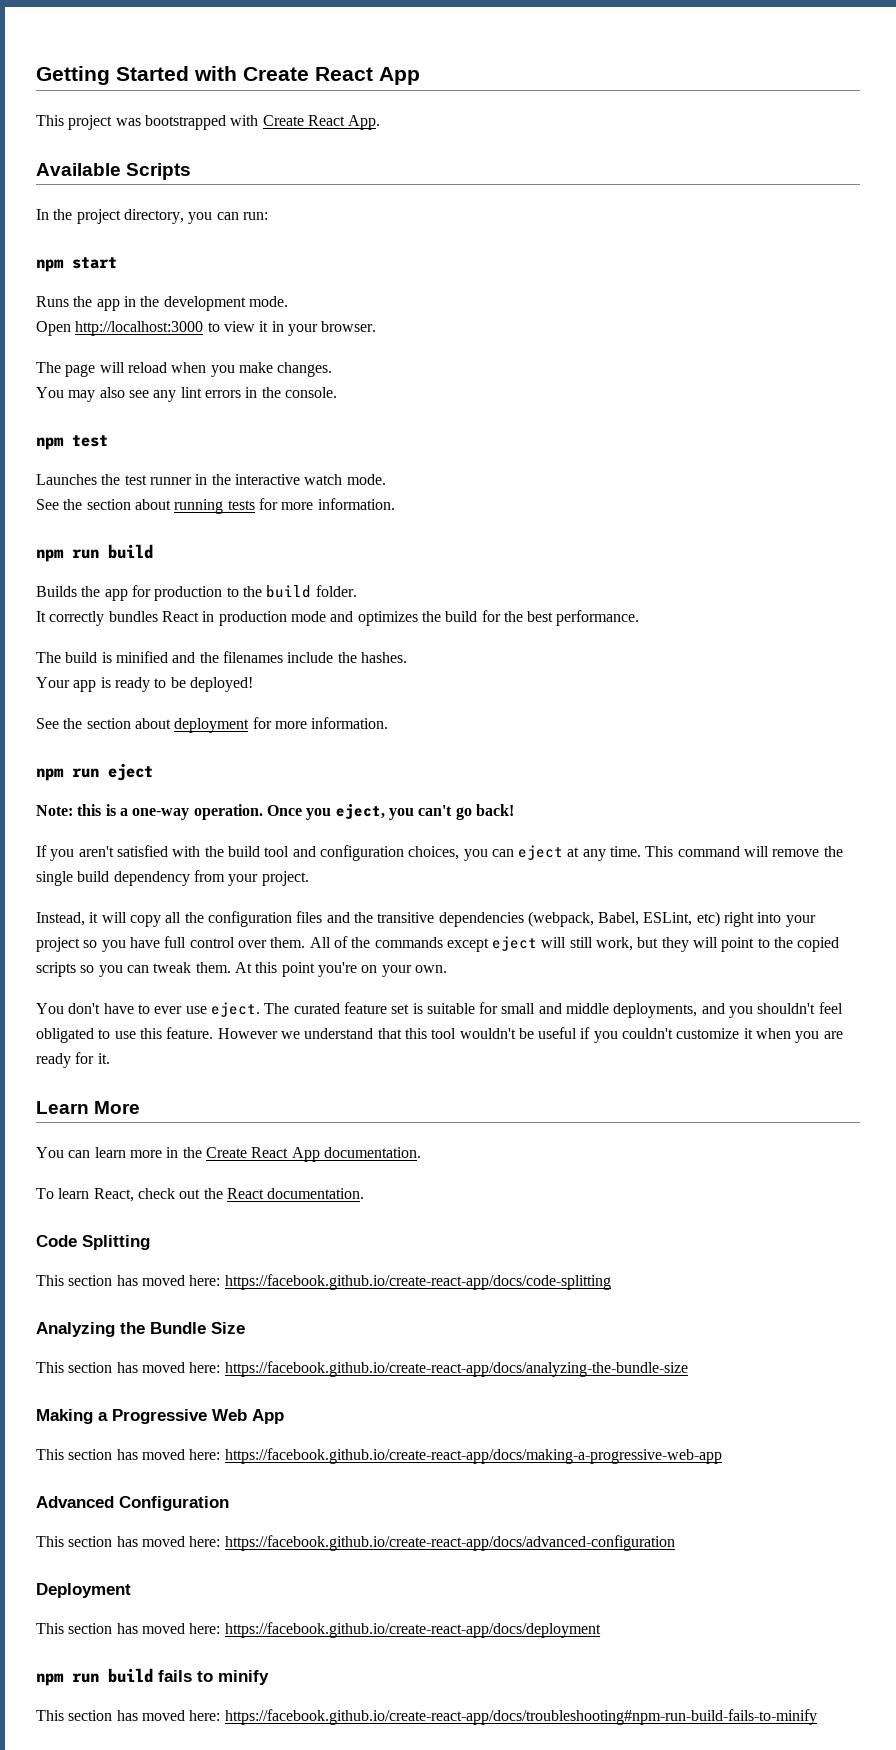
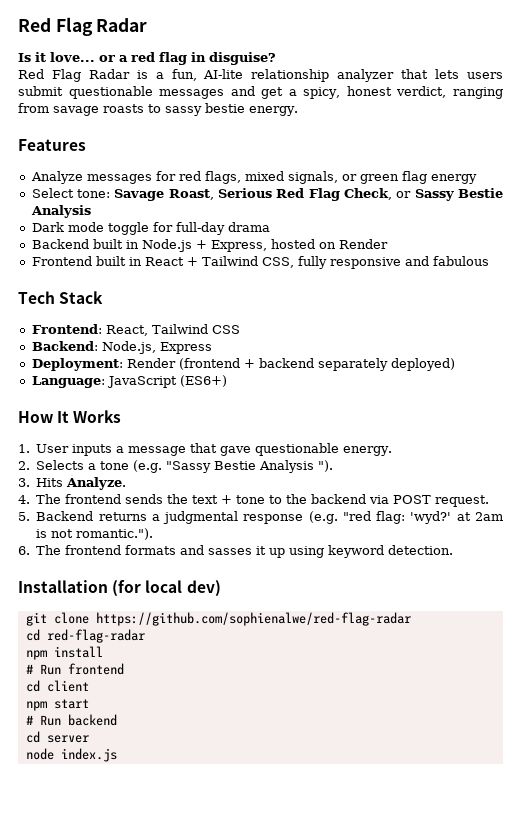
[36,66,420,85] [36,115,381,130] [36,163,192,180] [36,209,268,224] [36,257,117,272] [36,296,288,311] [36,321,377,336] [36,362,333,377] [36,387,337,402] [36,435,108,450] [36,474,386,485] [36,498,395,514] [36,544,153,562] [36,585,357,601] [36,610,640,626] [36,651,407,663] [36,677,253,692] [36,717,389,733] [36,763,153,781] [36,804,514,820] [36,845,843,861] [36,870,309,886] [36,911,816,927] [36,936,840,952] [36,962,447,977] [36,1002,843,1018] [36,1027,843,1043] [36,1052,110,1068] [36,1101,141,1114] [36,1147,421,1162] [36,1188,365,1202] [36,1235,150,1250] [36,1274,611,1290] [36,1322,245,1337] [36,1361,688,1377] [36,1409,284,1424] [36,1448,722,1464] [36,1496,229,1511] [36,1535,675,1551] [36,1583,131,1598] [36,1622,601,1638] [36,1668,269,1686] [36,1709,817,1725] Getting Started with Create React App // This project was bootstrapped with Create React App. // Available Scripts // In the project directory, you can run: // npm start // Runs the app in the development mode. // Open http://localhost:3000 to view it in your browser. // The page will reload when you make changes. // You may also see any lint errors in the console. // npm test // Launches the test runner in the interactive watch mode. // See the section about running tests for more information. // npm run build // Builds the app for production to the build folder. // It correctly bundles React in production mode and optimizes the build for the best performance. // The build is minified and the filenames include the hashes. // Your app is ready to be deployed! // See the section about deployment for more information. // npm run eject // Note: this is a one-way operation. Once you eject, you can't go back! // If you aren't satisfied with the build tool and configuration choices, you can eject at any time. This command will remove the single build dependency from your project. // Instead, it will copy all the configuration files and the transitive dependencies (webpack, Babel, ESLint, etc) right into your project so you have full control over them. All of the commands except eject will still work, but they will point to the copied scripts so you can tweak them. At this point you're on your own. // You don't have to ever use eject. The curated feature set is suitable for small and middle deployments, and you shouldn't feel obligated to use this feature. However we understand that this tool wouldn't be useful if you couldn't customize it when you are ready for it. // Learn More // You can learn more in the Create React App documentation. // To learn React, check out the React documentation. // Code Splitting // This section has moved here: https://facebook.github.io/create-react-app/docs/code-splitting // Analyzing the Bundle Size // This section has moved here: https://facebook.github.io/create-react-app/docs/analyzing-the-bundle-size // Making a Progressive Web App // This section has moved here: https://facebook.github.io/create-react-app/docs/making-a-progressive-web-app // Advanced Configuration // This section has moved here: https://facebook.github.io/create-react-app/docs/advanced-configuration // Deployment // This section has moved here: https://facebook.github.io/create-react-app/docs/deployment // npm run build fails to minify // This section has moved here: https://facebook.github.io/create-react-app/docs/troubleshooting#npm-run-build-fails-to-minify -> [18,17,148,36] [18,52,276,65] [18,69,504,82] [18,86,504,99] [18,103,298,116] [18,139,86,151] [30,171,477,184] [31,188,503,201] [30,205,91,218] [31,222,270,235] [31,239,388,252] [31,256,489,269] [18,291,104,304] [31,324,240,336] [31,341,212,354] [31,358,455,371] [31,375,227,388] [18,410,122,423] [18,443,393,456] [18,460,334,473] [18,477,127,490] [18,494,490,507] [18,511,503,524] [36,528,154,540] [18,545,454,558] [18,580,221,597] [25,612,411,626] [25,629,145,643] [25,646,103,660] [25,663,124,675] [25,680,89,692] [25,699,89,711] [25,714,117,726] [25,731,89,743] [25,748,117,762] Red Flag Radar // Is it love... or a red flag in disguise? // Red Flag Radar is a fun, AI-lite relationship analyzer that lets users submit questionable messages and get a spicy, honest verdict, ranging from savage roasts to sassy bestie energy. // Features // Analyze messages for red flags, mixed signals, or green flag energy // Select tone: Savage Roast, Serious Red Flag Check, or Sassy Bestie Analysis // Dark mode toggle for full-day drama // Backend built in Node.js + Express, hosted on Render // Frontend built in React + Tailwind CSS, fully responsive and fabulous // Tech Stack // Frontend: React, Tailwind CSS // Backend: Node.js, Express // Deployment: Render (frontend + backend separately deployed) // Language: JavaScript (ES6+) // How It Works // 1. User inputs a message that gave questionable energy. // 2. Selects a tone (e.g. "Sassy Bestie Analysis "). // 3. Hits Analyze. // 4. The frontend sends the text + tone to the backend via POST request. // 5. Backend returns a judgmental response (e.g. "red flag: 'wyd?' at 2am is not romantic."). // 6. The frontend formats and sasses it up using keyword detection. // Installation (for local dev) // git clone https://github.com/sophienalwe/red-flag-radar // cd red-flag-radar // npm install // # Run frontend // cd client // npm start // # Run backend // cd server // node index.js

